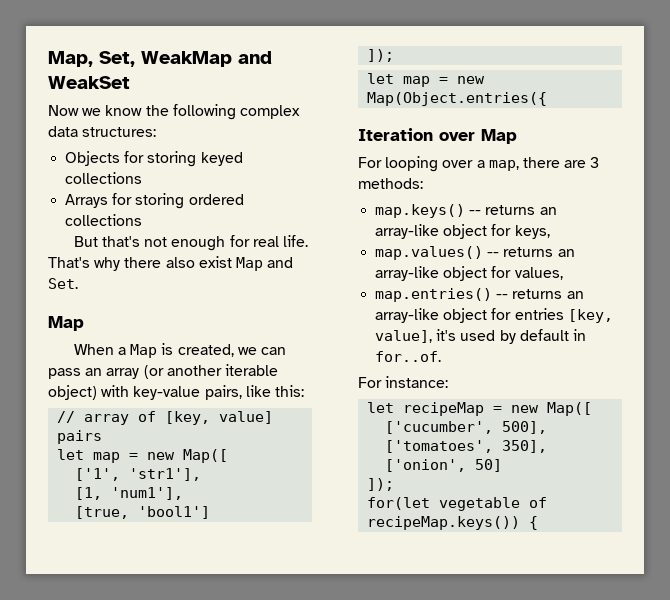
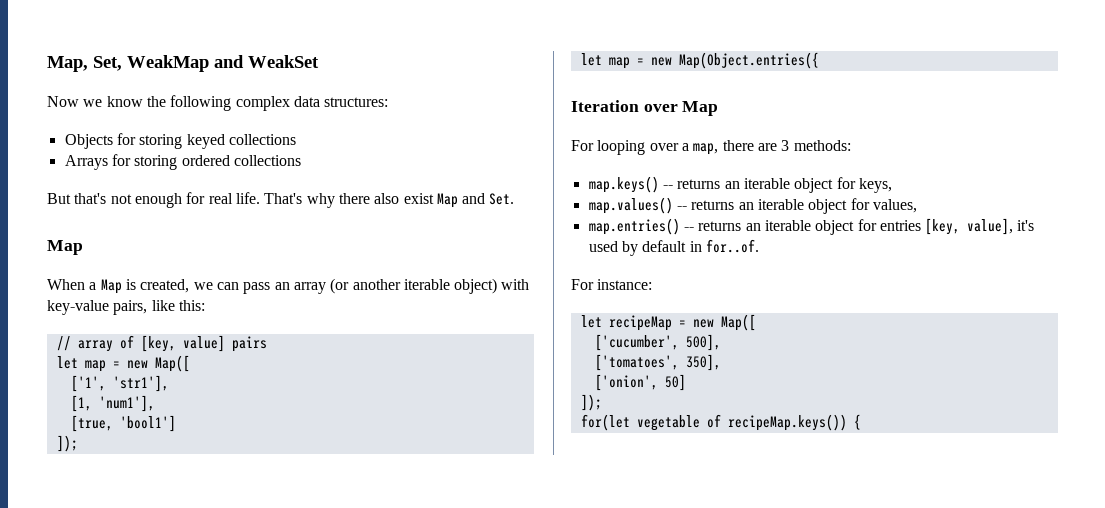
[375,224,440,239] array-like -> [743,178,790,189] iterable
[375,266,440,281] array-like -> [757,199,804,210] iterable
[375,308,440,323] array-like -> [764,220,811,231] iterable

